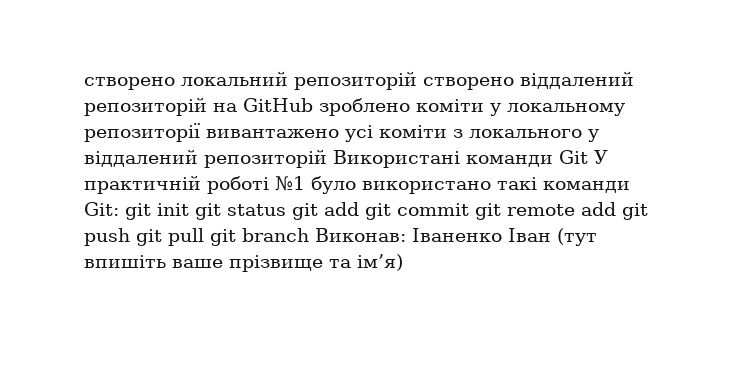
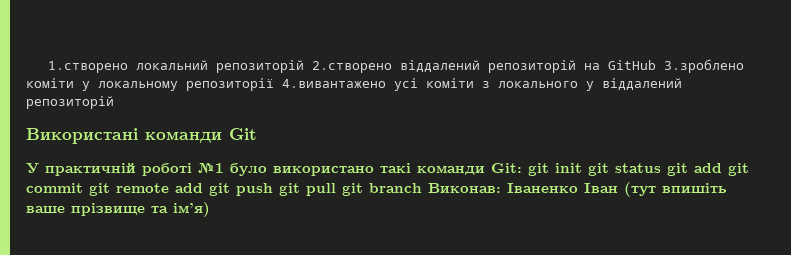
[84,77,175,90] створено -> [48,61,129,73] 1.створено
[423,77,514,90] створено -> [312,61,393,73] 2.створено
[319,98,410,116] зроблено -> [664,59,745,73] 3.зроблено
[206,129,339,138] вивантажено -> [282,79,386,88] 4.вивантажено
(327, 158) none -> (114, 102) //
(588, 157) none -> (257, 134) //

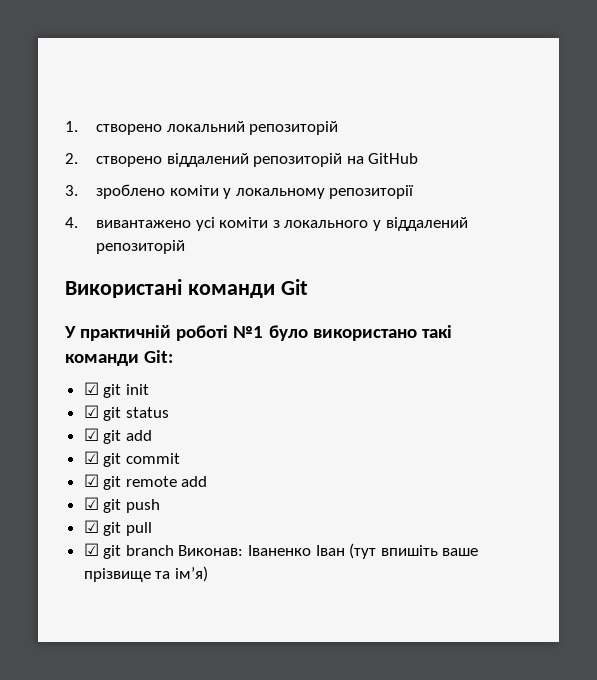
[48,61,129,73] 1.створено -> [65,121,162,135] 1. створено
[312,61,393,73] 2.створено -> [65,153,162,167] // 2. створено
[664,59,745,73] 3.зроблено -> [65,184,165,199] // 3. зроблено
[282,79,386,88] 4.вивантажено -> [65,217,191,228] // 4. вивантажено
(522, 168) none -> [83,382,99,395] // ☑
(582, 168) none -> [83,405,99,418] // ☑
(661, 168) none -> [83,428,99,441] // ☑
(722, 168) none -> [83,451,99,464] // ☑
(83, 188) none -> [83,474,99,487] // ☑
(203, 188) none -> [83,497,99,510] // ☑
(273, 189) none -> [83,520,99,533] // ☑
(336, 189) none -> [83,543,99,556] // ☑

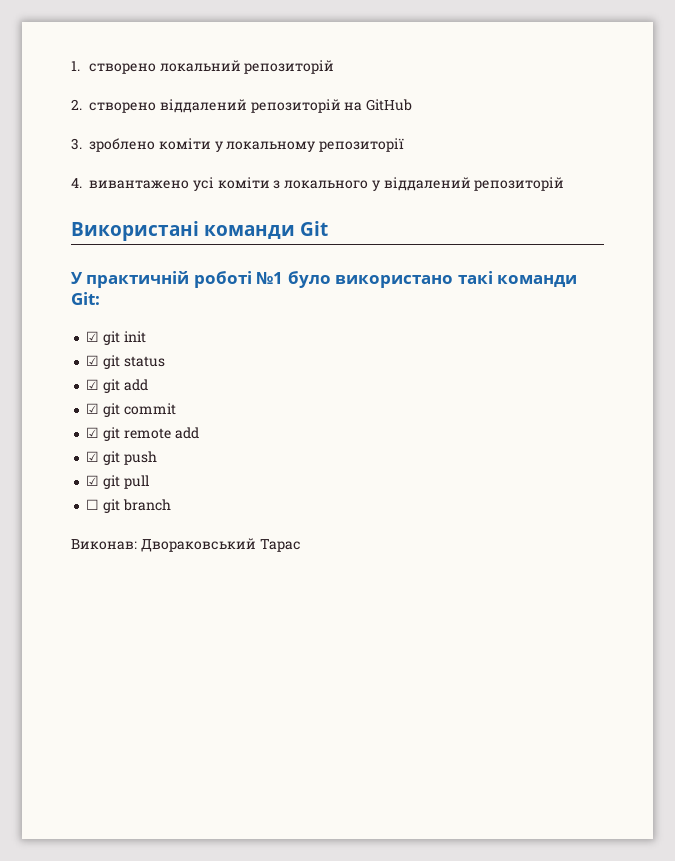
[83,543,99,556] ☑ -> [86,499,100,510] ☐
[178,543,479,559] [83,566,208,582] Виконав: Іваненко Іван (тут впишіть ваше прізвище та ім’я) -> [71,538,301,552] // Виконав: Двораковський Тарас

